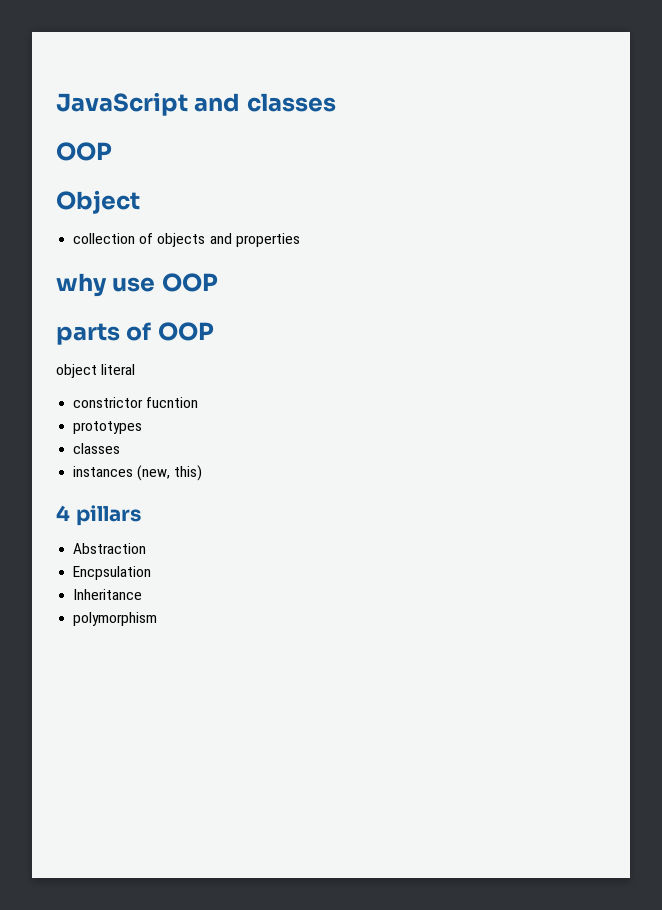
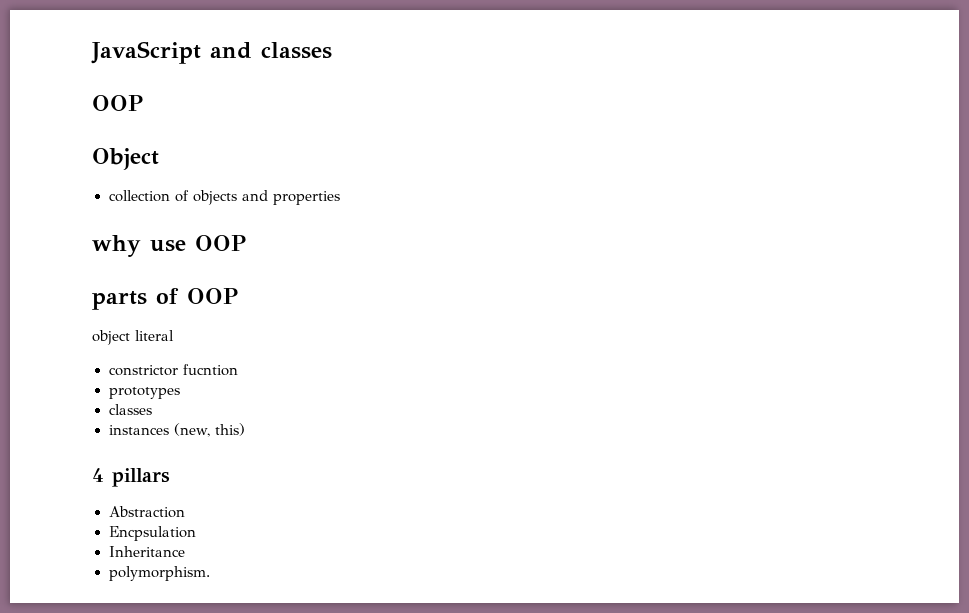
[73,612,158,626] polymorphism -> [108,566,210,581] polymorphism.

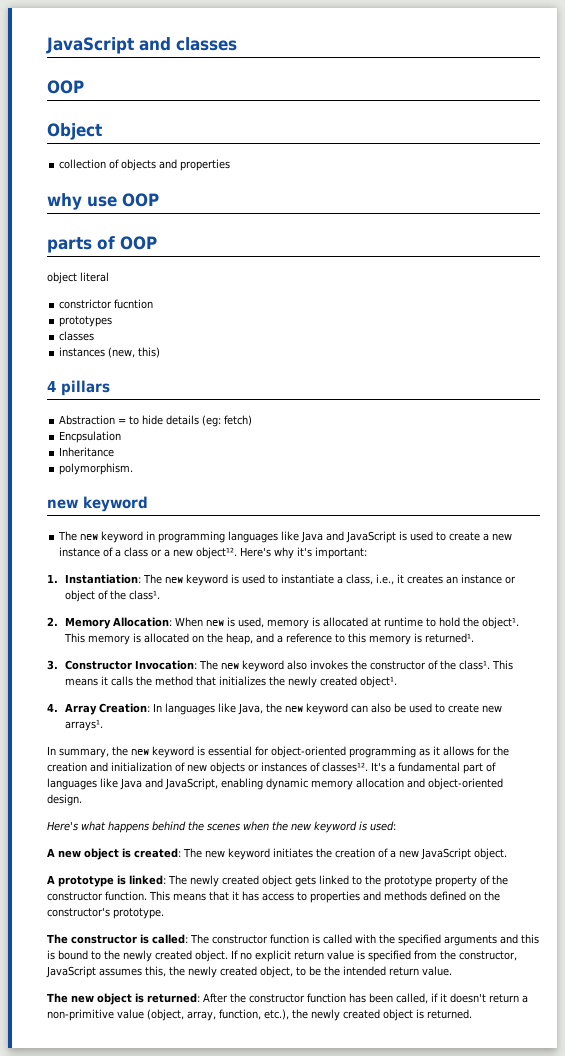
[108,526,196,541] [108,546,185,557] [108,566,210,581] // Encpsulation // Inheritance // polymorphism. -> [118,415,253,427] [59,431,122,443] [59,447,115,457] [59,463,134,475] [47,496,148,512] [58,531,513,543] [59,547,368,559] [47,574,517,586] [65,590,161,602] [47,617,520,629] [64,633,475,645] [47,660,514,672] [65,676,398,688] [47,703,503,715] [65,719,104,731] [47,746,509,758] [47,762,496,774] [47,778,503,790] [47,794,82,806] [47,821,396,833] [47,848,507,860] [47,875,508,887] [47,891,500,903] [47,907,164,919] [47,934,539,946] [47,950,517,962] [46,966,452,978] [47,993,528,1005] [47,1009,472,1021] = to hide details (eg: fetch) // Encpsulation // Inheritance // polymorphism. // new keyword // The new keyword in programming languages like Java and JavaScript is used to create a new instance of a class or a new object¹². Here's why it's important: // 1. Instantiation: The new keyword is used to instantiate a class, i.e., it creates an instance or object of the class¹. // 2. Memory Allocation: When new is used, memory is allocated at runtime to hold the object¹. This memory is allocated on the heap, and a reference to this memory is returned¹. // 3. Constructor Invocation: The new keyword also invokes the constructor of the class¹. This means it calls the method that initializes the newly created object¹. // 4. Array Creation: In languages like Java, the new keyword can also be used to create new arrays¹. // In summary, the new keyword is essential for object-oriented programming as it allows for the creation and initialization of new objects or instances of classes¹². It's a fundamental part of languages like Java and JavaScript, enabling dynamic memory allocation and object-oriented design. // Here's what happens behind the scenes when the new keyword is used: // A new object is created: The new keyword initiates the creation of a new JavaScript object. // A prototype is linked: The newly created object gets linked to the prototype property of the constructor function. This means that it has access to properties and methods defined on the constructor's prototype. // The constructor is called: The constructor function is called with the specified arguments and this is bound to the newly created object. If no explicit return value is specified from the constructor, JavaScript assumes this, the newly created object, to be the intended return value. // The new object is returned: After the constructor function has been called, if it doesn't return a non-primitive value (object, array, function, etc.), the newly created object is returned.

